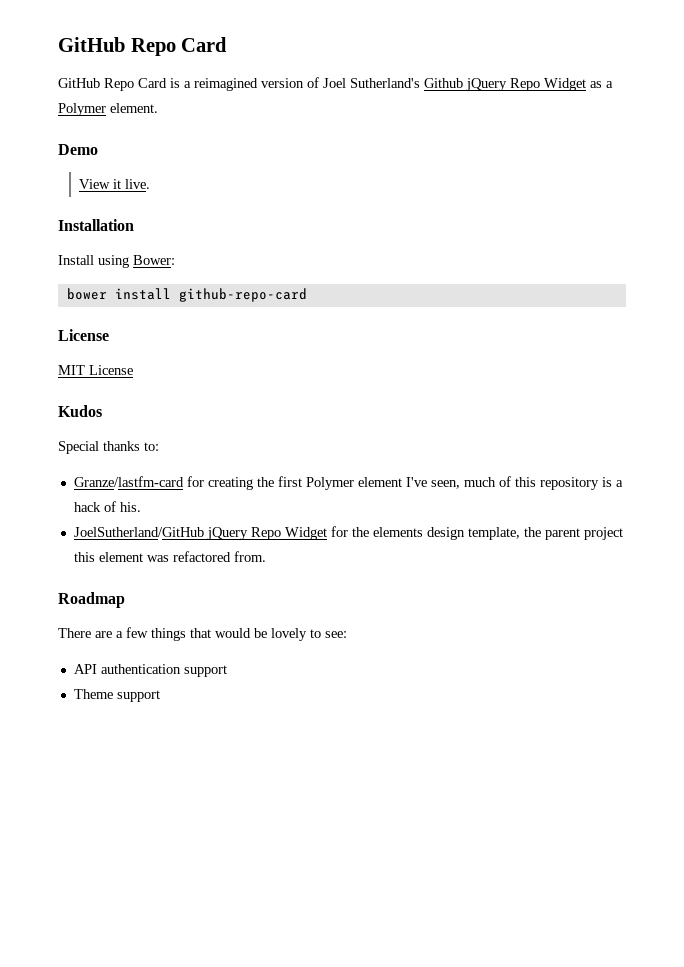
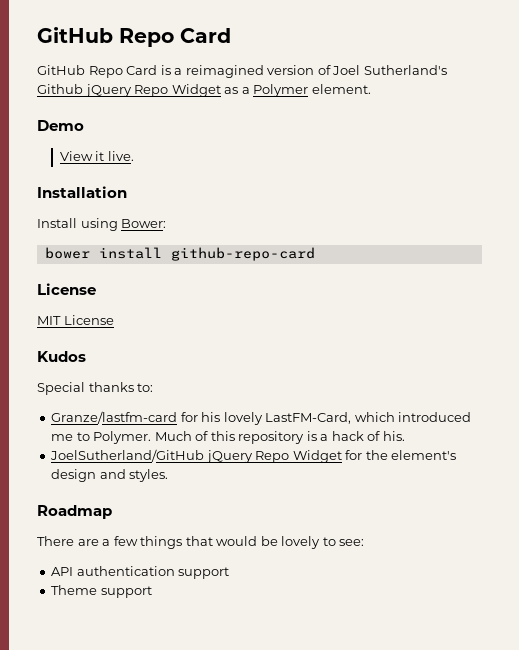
[207,476,496,490] creating the first Polymer element I've seen, much -> [201,412,472,425] [51,431,192,444] his lovely LastFM-Card, which introduced me to Polymer. Much
[372,527,623,540] [73,551,266,562] elements design template, the parent project this element was refactored from. -> [391,450,457,460] [51,469,169,482] element's design and styles.

